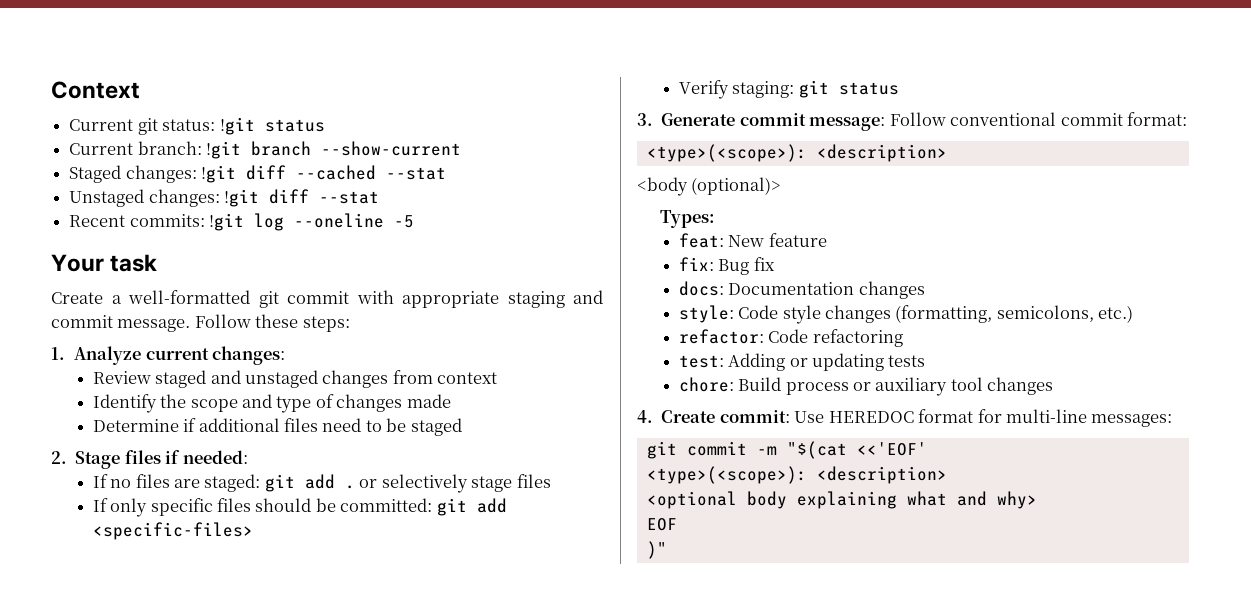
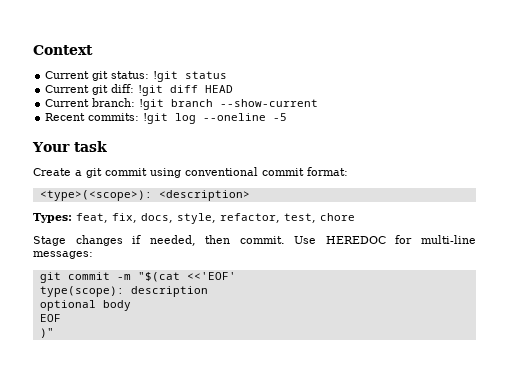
(325, 125) none -> [45,84,234,96] // Current git diff: !git diff HEAD
[69,165,447,183] [69,189,380,207] // Staged changes: !git diff --cached --stat // Unstaged changes: !git diff --stat -> (319, 103) none
[128,290,603,308] [51,314,350,332] [51,346,286,365] [92,370,498,388] [92,394,451,413] [92,418,462,436] [51,450,248,469] [92,474,551,493] [92,498,507,517] [92,522,253,540] [678,80,899,99] [637,112,946,131] well-formatted git commit with appropriate staging and commit message. Follow these steps: // 1. Analyze current changes: // Review staged and unstaged changes from context // Identify the scope and type of changes made // Determine if additional files need to be staged // 2. Stage files if needed: // If no files are staged: git add . or selectively stage files // If only specific files should be committed: git add <specific-files> // Verify staging: git status // 3. Generate commit message: Follow -> [86,168,181,178] git commit using
[637,177,782,196] [660,210,716,228] [678,233,827,248] [678,257,775,275] [678,281,925,299] [678,305,1134,324] [678,329,903,347] [678,353,926,371] [678,377,1054,396] [637,410,790,423] <body (optional)> // Types: // feat: New feature // fix: Bug fix // docs: Documentation changes // style: Code style changes (formatting, semicolons, etc.) // refactor: Code refactoring // test: Adding or updating tests // chore: Build process or auxiliary tool changes // 4. Create commit: -> [33,213,355,224] [33,235,285,246] Types: feat, fix, docs, style, refactor, test, chore // Stage changes if needed, then commit.
[918,409,974,423] format -> (386, 240) none
[646,466,947,484] [646,491,1037,509] <type>(<scope>): <description> // <optional body explaining what and why> -> [39,286,208,297] [39,300,131,311] type(scope): description // optional body

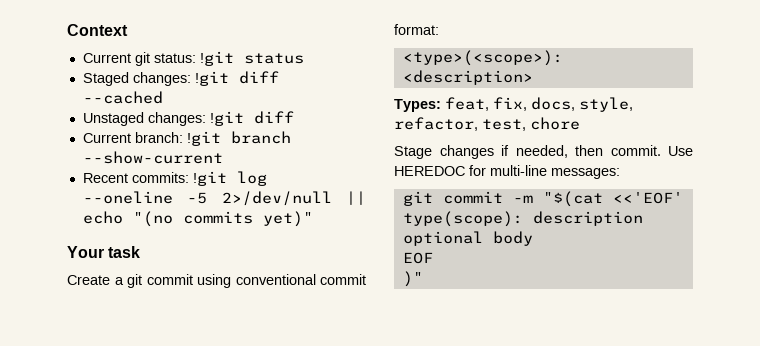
[45,84,234,96] Current git diff: !git diff HEAD -> [82,71,279,86] [82,91,163,104] [82,111,294,126] Staged changes: !git diff --cached // Unstaged changes: !git diff
(288, 117) none -> [221,191,366,206] [82,211,313,227] 2>/dev/null || echo "(no commits yet)"

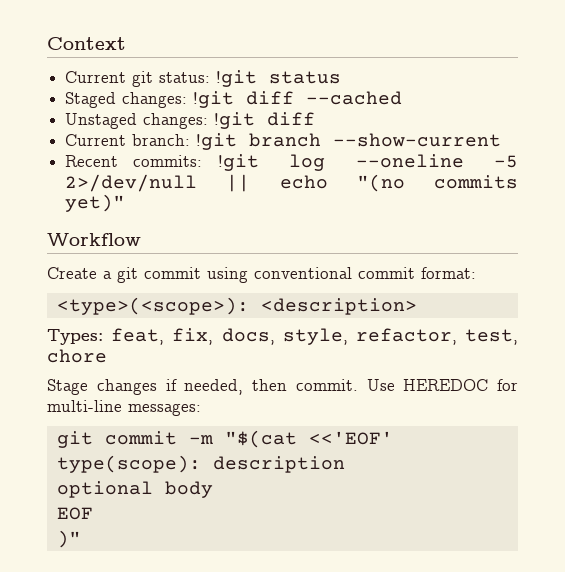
[67,246,141,258] Your task -> [47,233,141,246] Workflow

